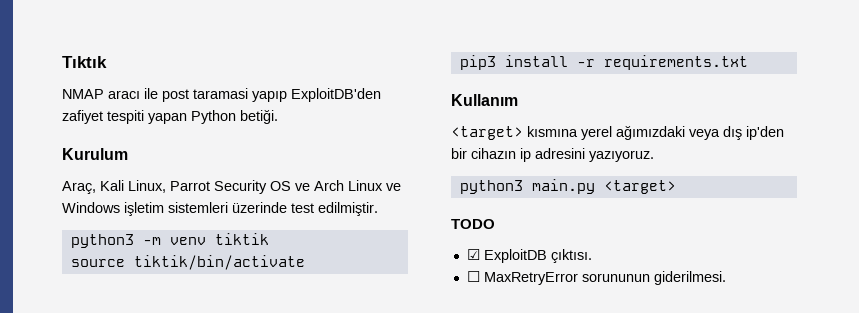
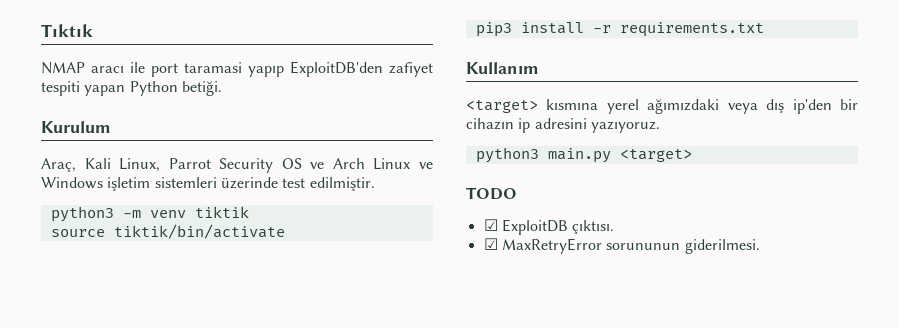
[162,89,189,102] post -> [151,63,178,77] port
[466,271,480,282] ☐ -> [483,238,498,250] ☑

